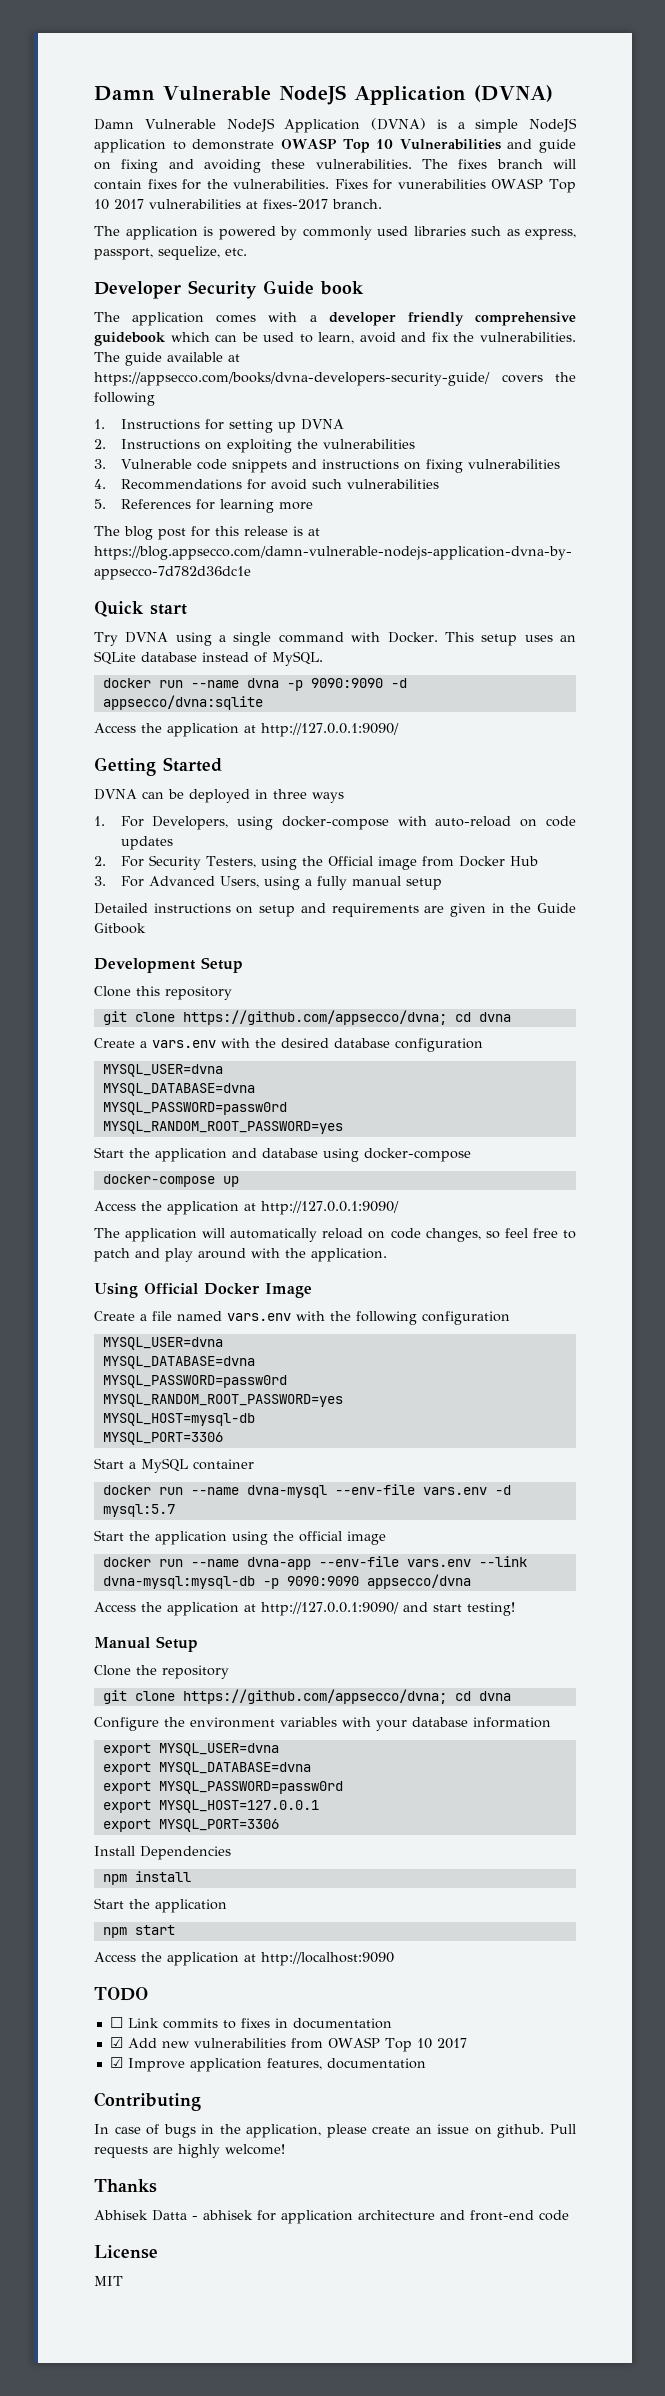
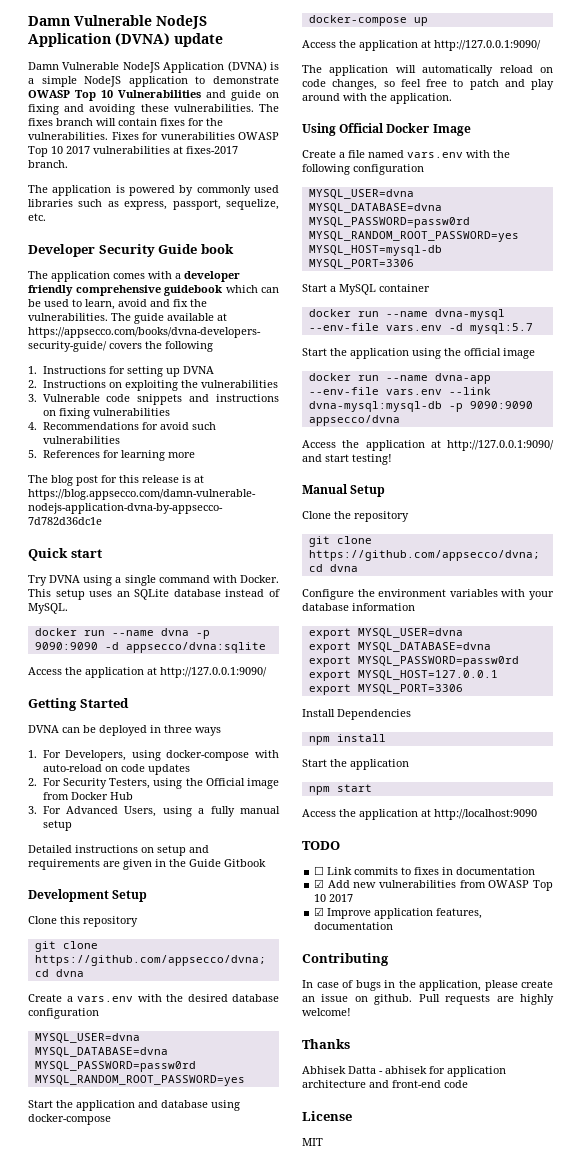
[94,85,553,105] Damn Vulnerable NodeJS Application (DVNA) -> [28,15,207,29] [28,33,223,47] Damn Vulnerable NodeJS Application (DVNA) update

